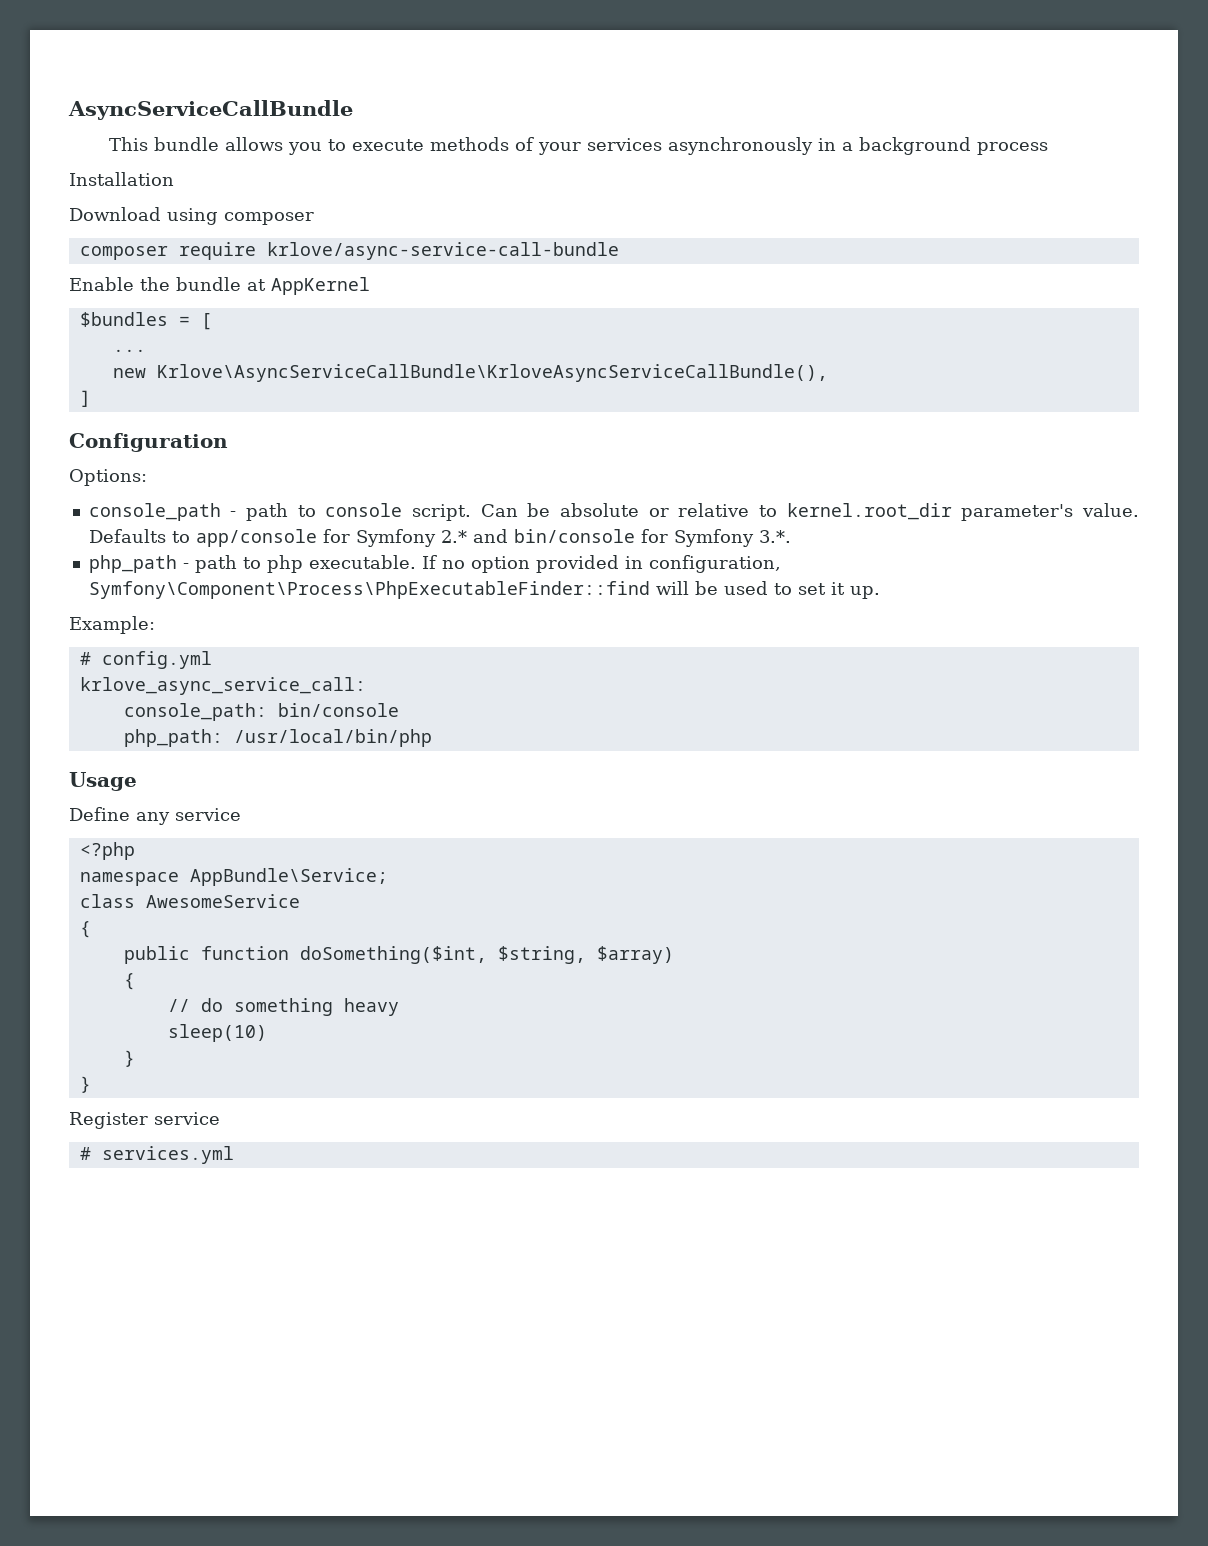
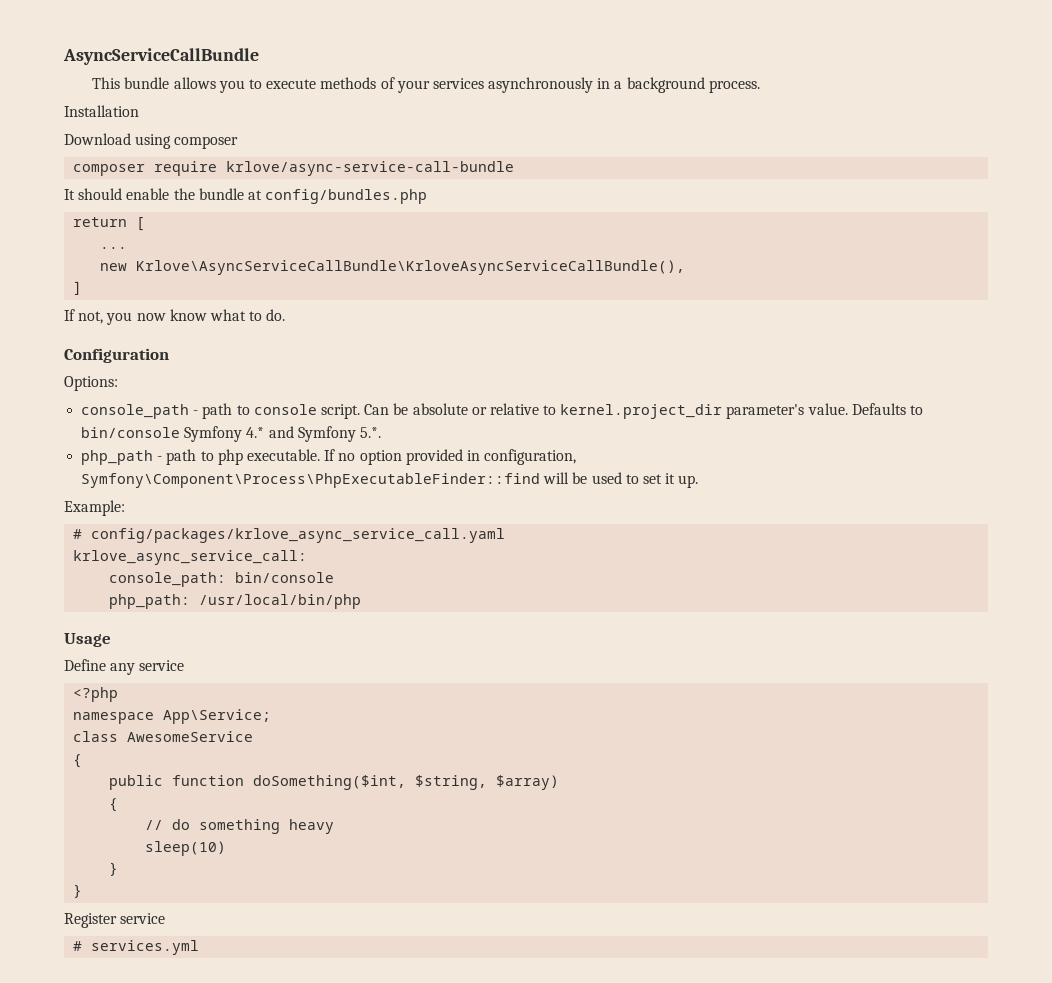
[976,142,1048,155] process -> [708,80,760,93] process.
[69,277,370,295] [79,312,190,327] Enable the bundle at AppKernel // $bundles = -> [64,188,428,204] [73,217,128,227] It should enable the bundle at config/bundles.php // return
(91, 398) none -> [64,309,286,325] // If not, you now know what to do.
[786,503,952,520] kernel.root_dir -> [560,404,723,419] kernel.project_dir
[195,529,791,547] app/console for Symfony 2.* and bin/console for Symfony 3.*. -> [81,426,381,442] bin/console Symfony 4.* and Symfony 5.*.
[101,651,212,669] config.yml -> [91,528,506,543] config/packages/krlove_async_service_call.yaml
[189,868,388,886] AppBundle\Service; -> [163,709,272,724] App\Service;

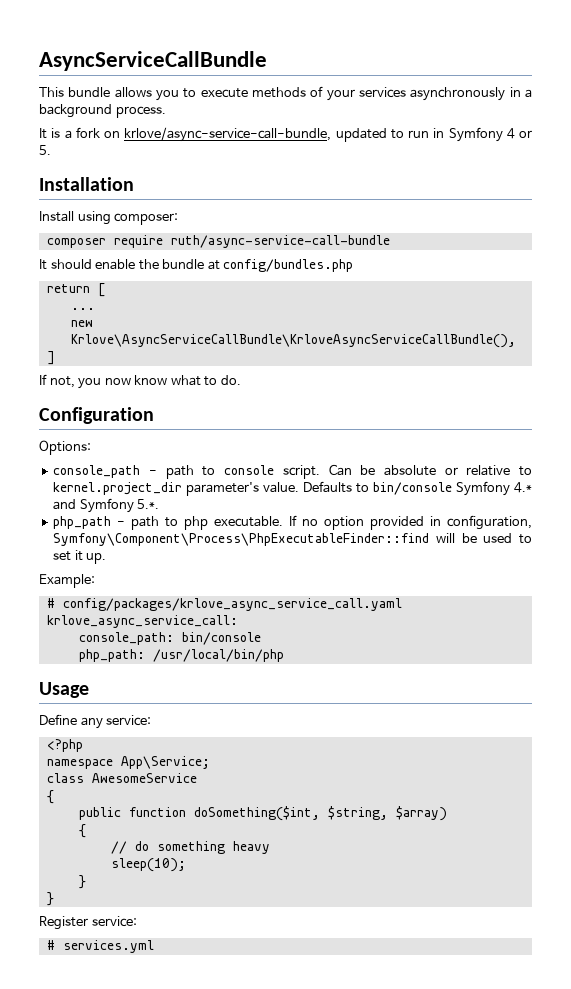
[64,105,139,117] [64,133,239,149] Installation // Download using composer -> [39,127,532,142] [39,145,51,155] [39,177,134,191] [39,211,179,225] It is a fork on krlove/async-service-call-bundle, updated to run in Symfony 4 or 5. // Installation // Install using composer:
[226,161,515,176] krlove/async-service-call-bundle -> [170,235,390,248] ruth/async-service-call-bundle
[139,660,185,671] service -> [106,715,152,726] service:
[145,841,227,856] sleep(10) -> [110,858,186,872] sleep(10);
[120,913,166,924] service -> [91,916,137,927] service:

